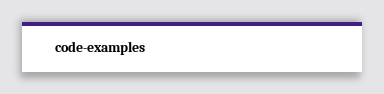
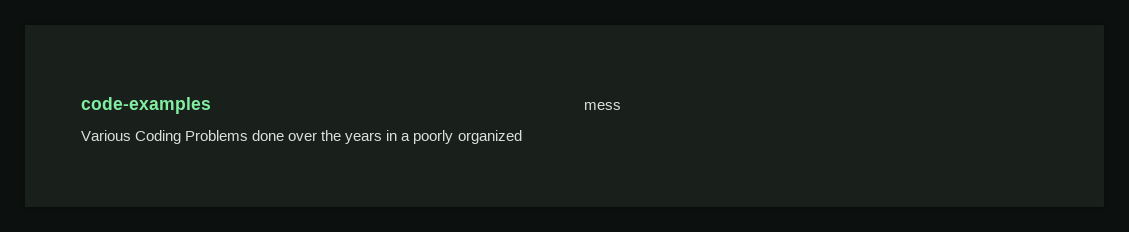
(145, 48) none -> [81,130,522,144] [584,102,621,110] // Various Coding Problems done over the years in a poorly organized mess

